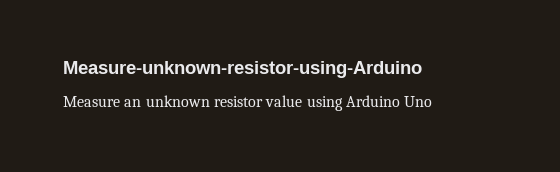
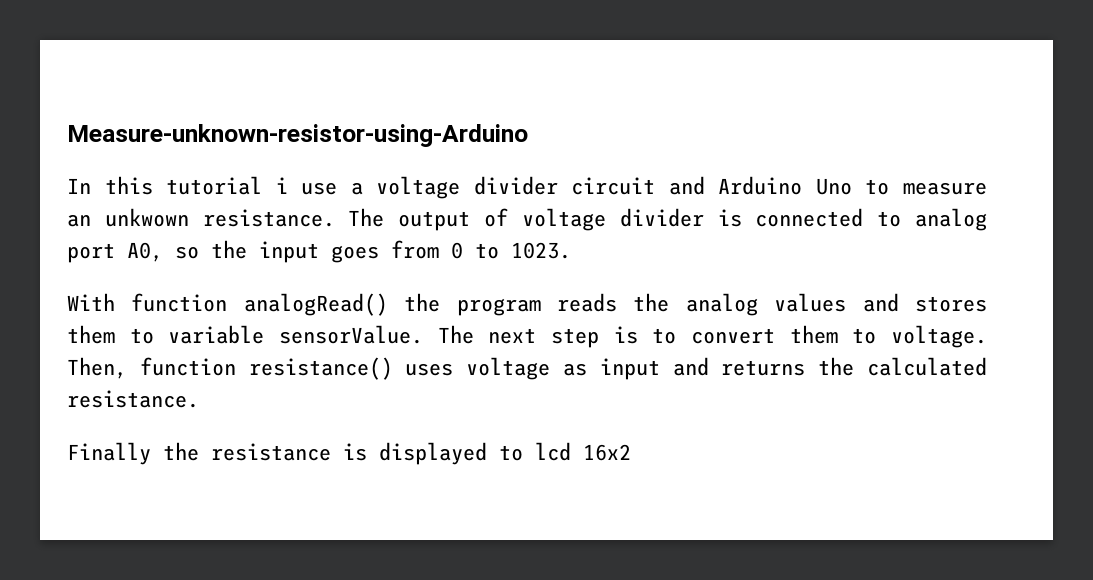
[63,95,433,111] Measure an unknown resistor value using Arduino Uno -> [67,176,988,199] [67,208,988,231] [67,240,571,263] [67,293,987,316] [67,325,987,348] [67,357,987,380] [67,390,199,408] [67,442,631,465] In this tutorial i use a voltage divider circuit and Arduino Uno to measure an unkwown resistance. The output of voltage divider is connected to analog port A0, so the input goes from 0 to 1023. // With function analogRead() the program reads the analog values and stores them to variable sensorValue. The next step is to convert them to voltage. Then, function resistance() uses voltage as input and returns the calculated resistance. // Finally the resistance is displayed to lcd 16x2

